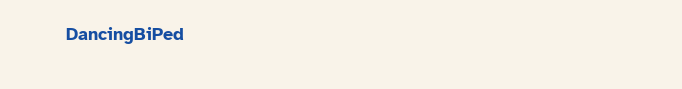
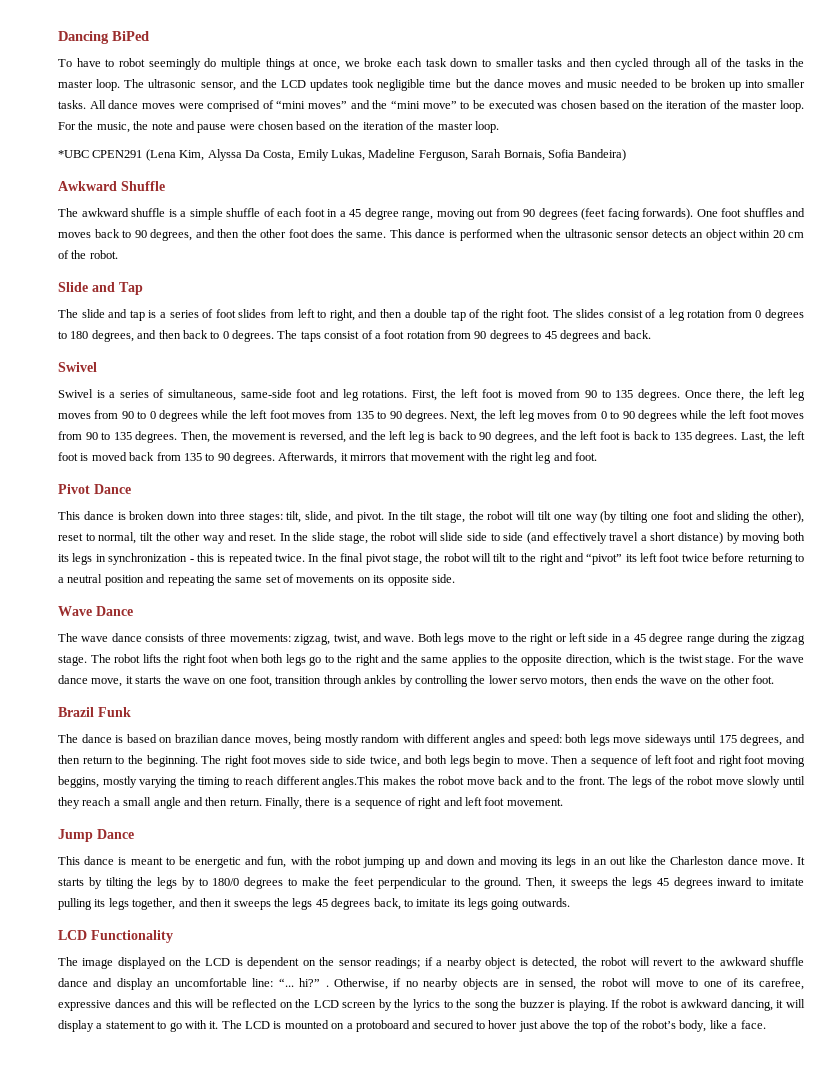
[66,27,184,44] DancingBiPed -> [58,31,149,44] [58,58,804,70] [58,79,805,91] [58,100,804,112] [58,121,499,133] [58,149,627,161] [58,181,165,191] [58,208,805,220] [58,229,804,241] [58,250,118,259] [58,282,143,295] [58,309,804,321] [58,330,651,342] [58,362,97,372] [58,389,806,401] [58,410,804,422] [58,431,805,443] [58,452,598,464] [58,484,131,494] [58,511,804,523] [58,532,805,544] [58,553,804,565] [58,574,455,586] [58,606,133,616] [58,633,806,645] [58,654,805,666] [58,675,775,687] [58,707,131,717] [58,734,805,746] [58,755,805,767] [58,776,805,788] [58,797,563,809] [58,829,134,842] [58,856,806,868] [58,877,804,889] [58,898,570,910] [58,930,173,943] [58,957,805,969] [58,978,805,990] [58,999,806,1011] [58,1020,766,1032] Dancing BiPed // To have to robot seemingly do multiple things at once, we broke each task down to smaller tasks and then cycled through all of the tasks in the master loop. The ultrasonic sensor, and the LCD updates took negligible time but the dance moves and music needed to be broken up into smaller tasks. All dance moves were comprised of “mini moves” and the “mini move” to be executed was chosen based on the iteration of the master loop. For the music, the note and pause were chosen based on the iteration of the master loop. // *UBC CPEN291 (Lena Kim, Alyssa Da Costa, Emily Lukas, Madeline Ferguson, Sarah Bornais, Sofia Bandeira) // Awkward Shuffle // The awkward shuffle is a simple shuffle of each foot in a 45 degree range, moving out from 90 degrees (feet facing forwards). One foot shuffles and moves back to 90 degrees, and then the other foot does the same. This dance is performed when the ultrasonic sensor detects an object within 20 cm of the robot. // Slide and Tap // The slide and tap is a series of foot slides from left to right, and then a double tap of the right foot. The slides consist of a leg rotation from 0 degrees to 180 degrees, and then back to 0 degrees. The taps consist of a foot rotation from 90 degrees to 45 degrees and back. // Swivel // Swivel is a series of simultaneous, same-side foot and leg rotations. First, the left foot is moved from 90 to 135 degrees. Once there, the left leg moves from 90 to 0 degrees while the left foot moves from 135 to 90 degrees. Next, the left leg moves from 0 to 90 degrees while the left foot moves from 90 to 135 degrees. Then, the movement is reversed, and the left leg is back to 90 degrees, and the left foot is back to 135 degrees. Last, the left foot is moved back from 135 to 90 degrees. Afterwards, it mirrors that movement with the right leg and foot. // Pivot Dance // This dance is broken down into three stages: tilt, slide, and pivot. In the tilt stage, the robot will tilt one way (by tilting one foot and sliding the other), reset to normal, tilt the other way and reset. In the slide stage, the robot will slide side to side (and effectively travel a short distance) by moving both its legs in synchronization - this is repeated twice. In the final pivot stage, the robot will tilt to the right and “pivot” its left foot twice before returning to a neutral position and repeating the same set of movements on its opposite side. // Wave Dance // The wave dance consists of three movements: zigzag, twist, and wave. Both legs move to the right or left side in a 45 degree range during the zigzag stage. The robot lifts the right foot when both legs go to the right and the same applies to the opposite direction, which is the twist stage. For the wave dance move, it starts the wave on one foot, transition through ankles by controlling the lower servo motors, then ends the wave on the other foot. // Brazil Funk // The dance is based on brazilian dance moves, being mostly random with different angles and speed: both legs move sideways until 175 degrees, and then return to the beginning. The right foot moves side to side twice, and both legs begin to move. Then a sequence of left foot and right foot moving beggins, mostly varying the timing to reach different angles.This makes the robot move back and to the front. The legs of the robot move slowly until they reach a small angle and then return. Finally, there is a sequence of right and left foot movement. // Jump Dance // This dance is meant to be energetic and fun, with the robot jumping up and down and moving its legs in an out like the Charleston dance move. It starts by tilting the legs by to 180/0 degrees to make the feet perpendicular to the ground. Then, it sweeps the legs 45 degrees inward to imitate pulling its legs together, and then it sweeps the legs 45 degrees back, to imitate its legs going outwards. // LCD Functionality // The image displayed on the LCD is dependent on the sensor readings; if a nearby object is detected, the robot will revert to the awkward shuffle dance and display an uncomfortable line: “... hi?” . Otherwise, if no nearby objects are in sensed, the robot will move to one of its carefree, expressive dances and this will be reflected on the LCD screen by the lyrics to the song the buzzer is playing. If the robot is awkward dancing, it will display a statement to go with it. The LCD is mounted on a protoboard and secured to hover just above the top of the robot’s body, like a face.

